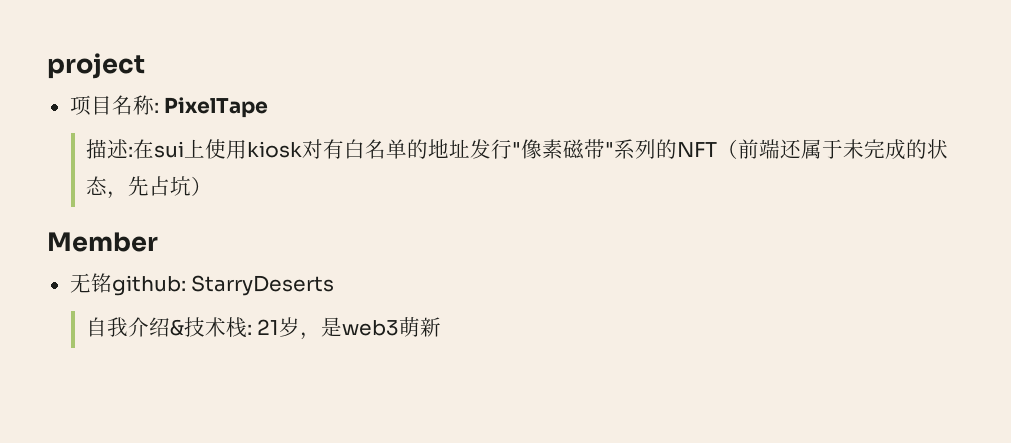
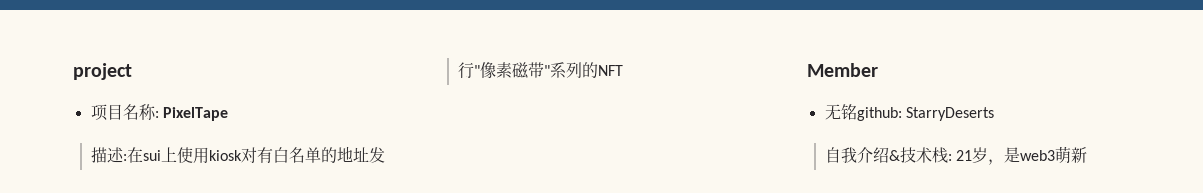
[716,139,948,160] [85,176,212,199] （前端还属于未完成的状态，先占坑） -> (624, 70) none

